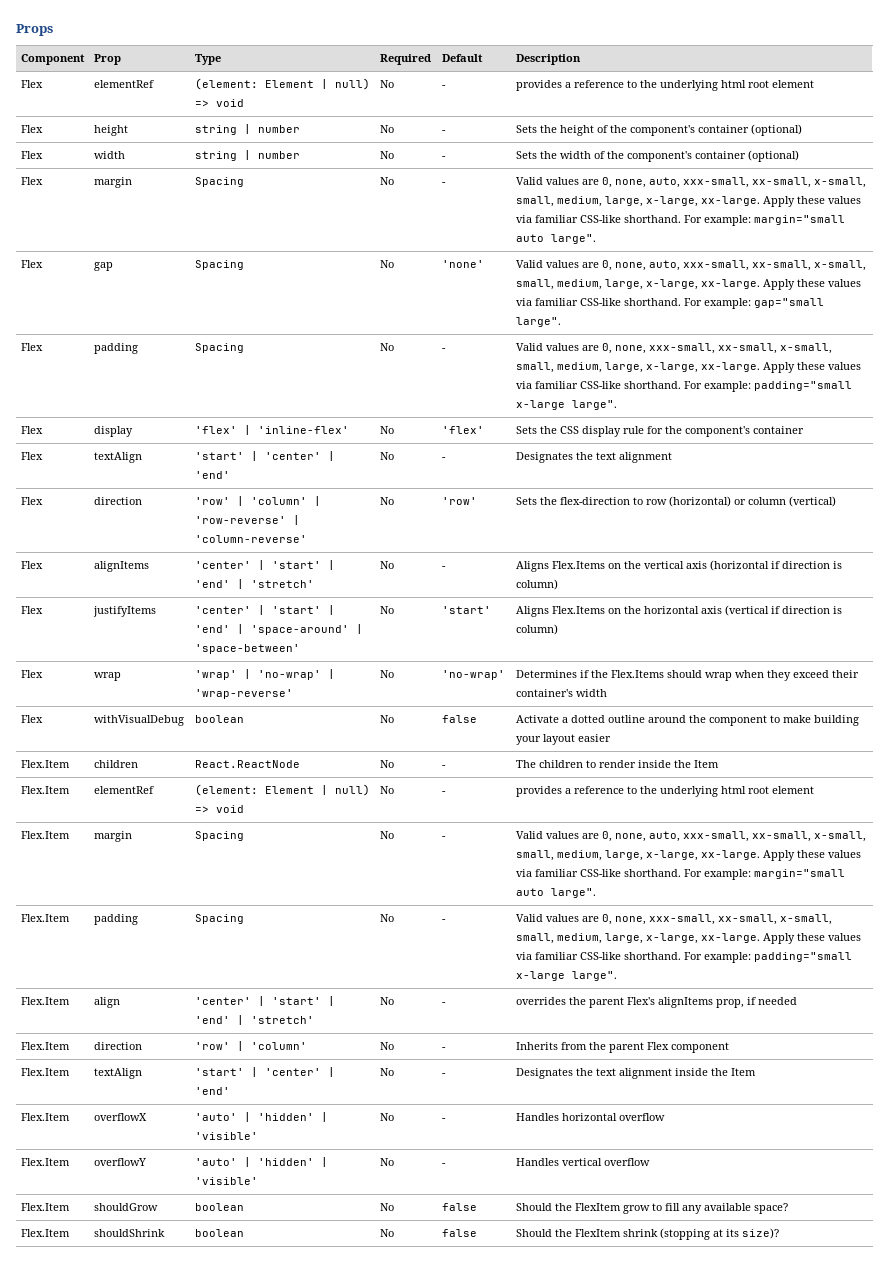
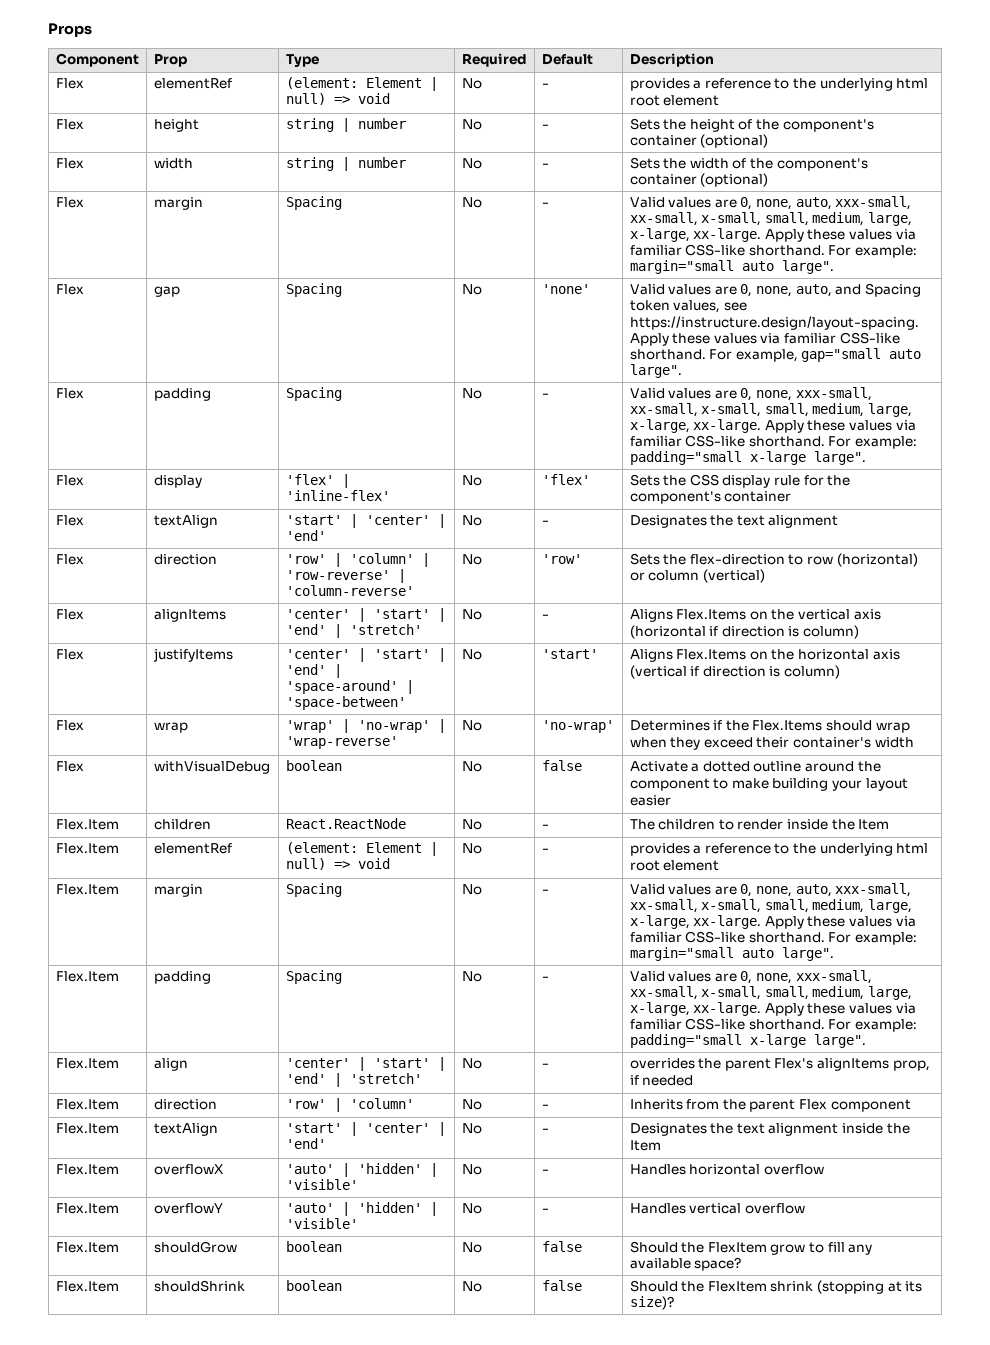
[682,260,866,271] [515,279,861,290] [515,298,824,309] xxx-small, xx-small, x-small, small, medium, large, x-large, xx-large. Apply these values via familiar CSS-like shorthand. For example: gap="small -> [835,283,922,297] [629,300,747,313] [629,316,919,330] [629,332,900,346] [629,348,922,362] and Spacing token values, see https://instructure.design/layout-spacing. Apply these values via familiar CSS-like shorthand. For example, gap="small auto

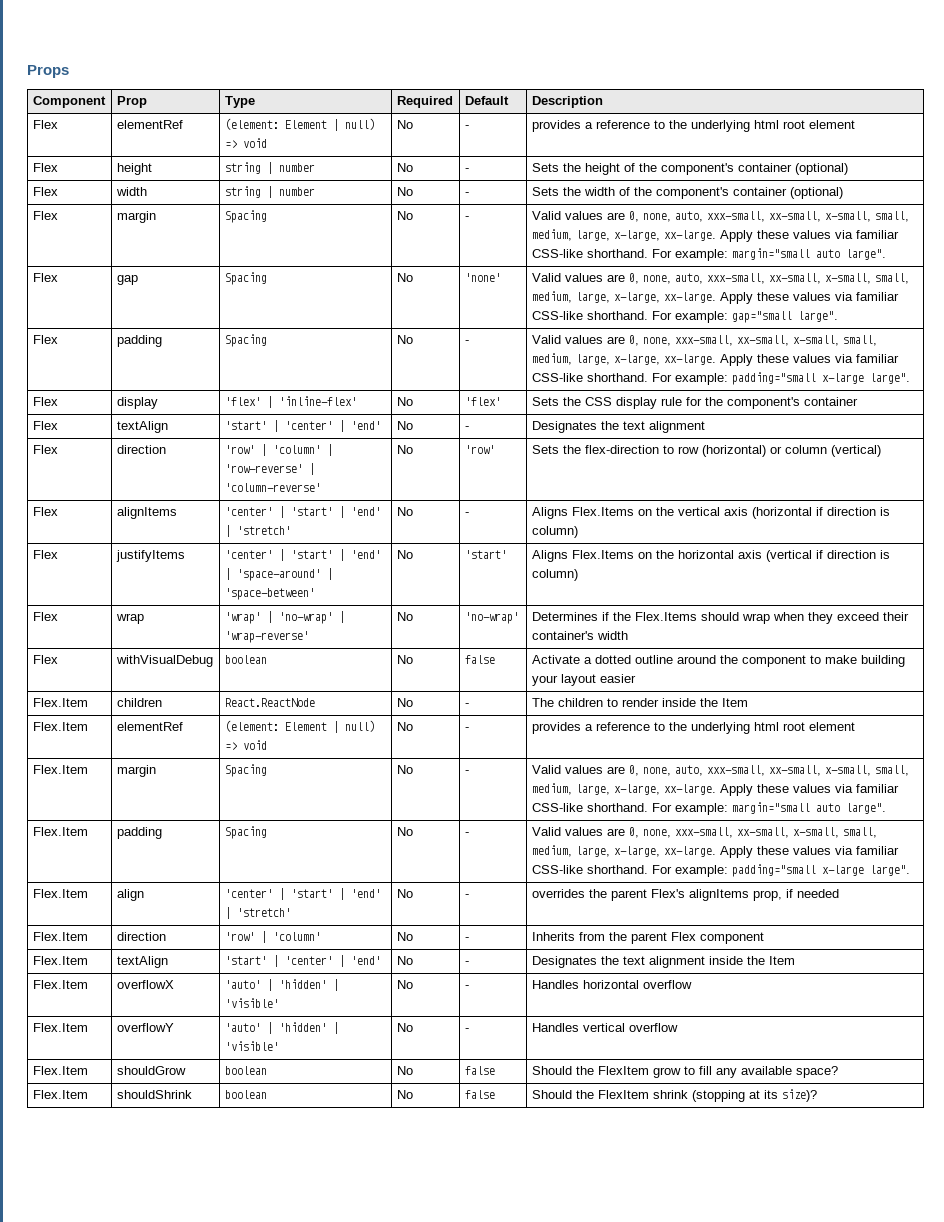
[835,283,922,297] [629,300,747,313] [629,316,919,330] [629,332,900,346] [629,348,922,362] and Spacing token values, see https://instructure.design/layout-spacing. Apply these values via familiar CSS-like shorthand. For example, gap="small auto -> [706,273,909,284] [531,291,899,304] [531,311,792,323] xxx-small, xx-small, x-small, small, medium, large, x-large, xx-large. Apply these values via familiar CSS-like shorthand. For example: gap="small

